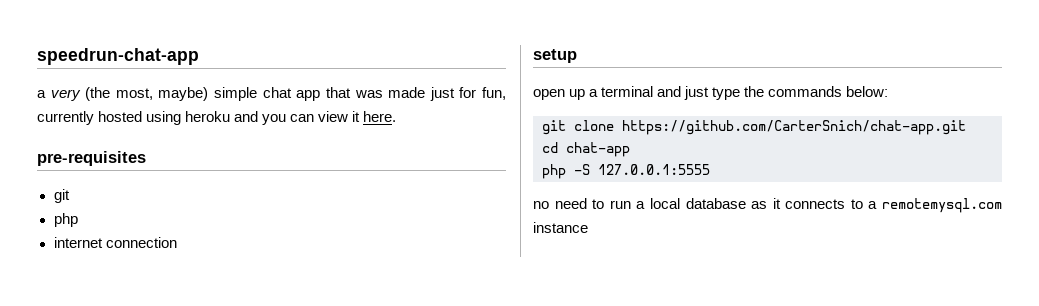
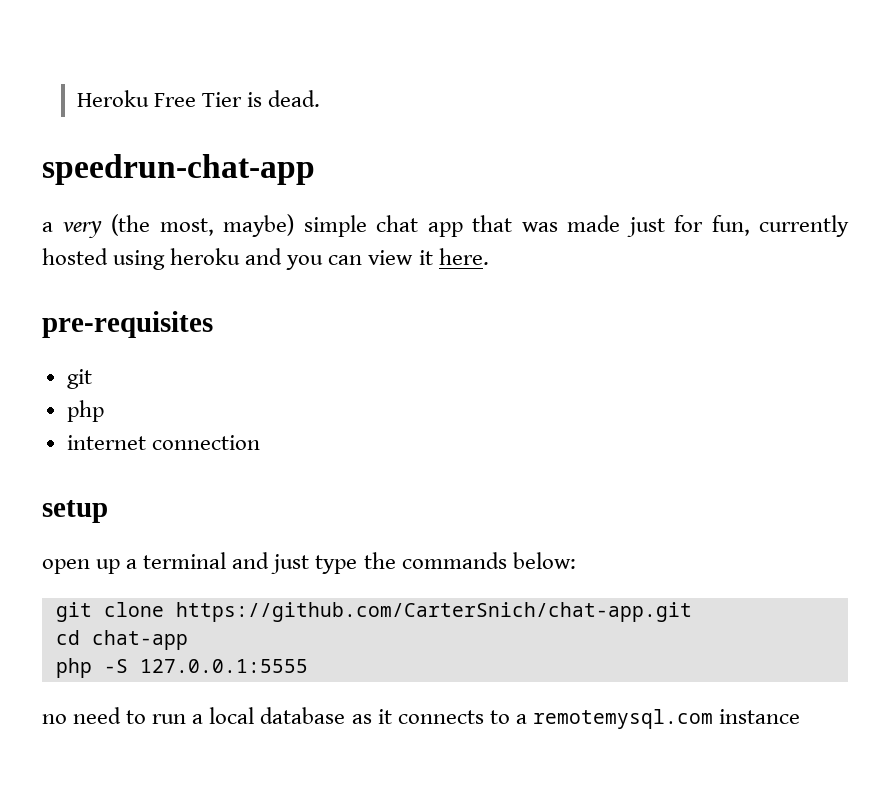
(37, 56) none -> [77,90,321,107] Heroku Free Tier is dead. //

